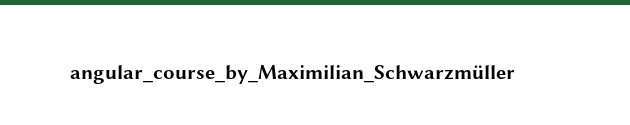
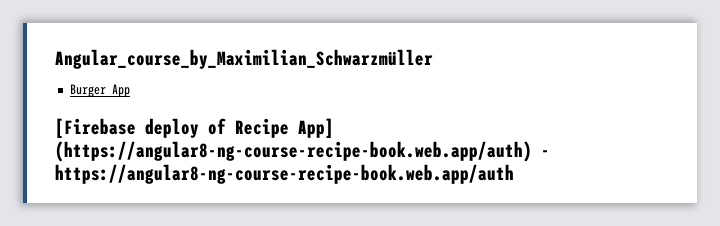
[70,65,515,84] angular_course_by_Maximilian_Schwarzmüller -> [55,49,433,69] [69,84,130,97] [55,118,334,138] [55,141,550,162] [55,164,514,184] Angular_course_by_Maximilian_Schwarzmüller // Burger App // [Firebase deploy of Recipe App] (https://angular8-ng-course-recipe-book.web.app/auth) - https://angular8-ng-course-recipe-book.web.app/auth

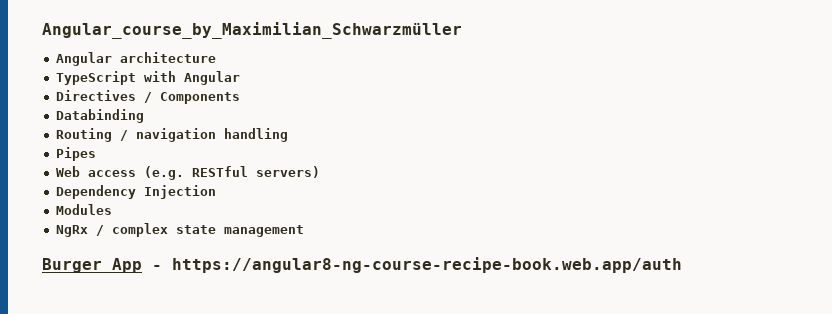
[69,84,130,97] [55,118,334,138] [55,141,532,162] Burger App // [Firebase deploy of Recipe App] (https://angular8-ng-course-recipe-book.web.app/auth) -> [55,52,216,66] [55,71,240,85] [55,90,240,104] [55,109,144,123] [55,128,288,142] [55,147,96,161] [55,166,320,180] [55,185,216,199] [55,204,112,215] [55,223,304,237] [42,258,142,273] Angular architecture // TypeScript with Angular // Directives / Components // Databinding // Routing / navigation handling // Pipes // Web access (e.g. RESTful servers) // Dependency Injection // Modules // NgRx / complex state management // Burger App

